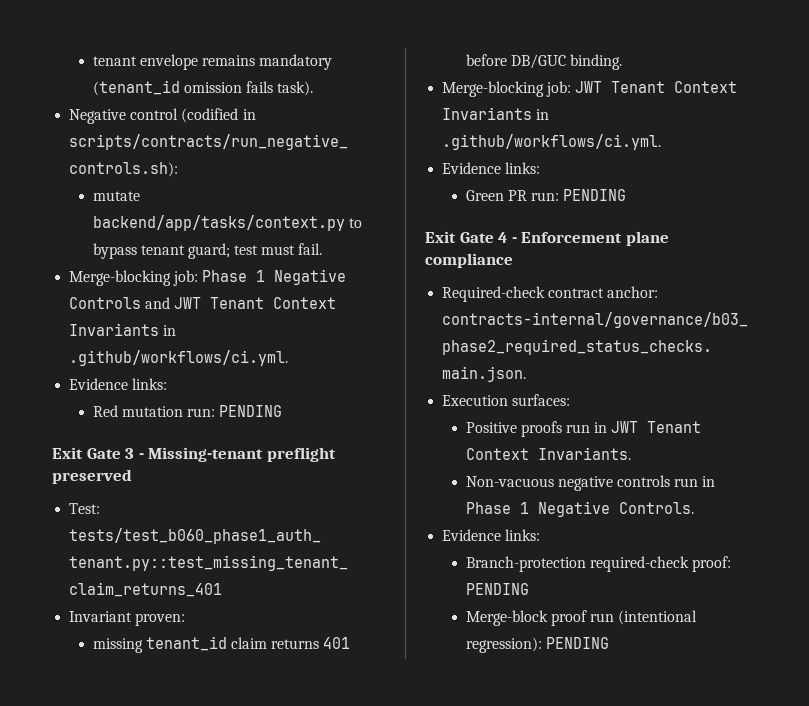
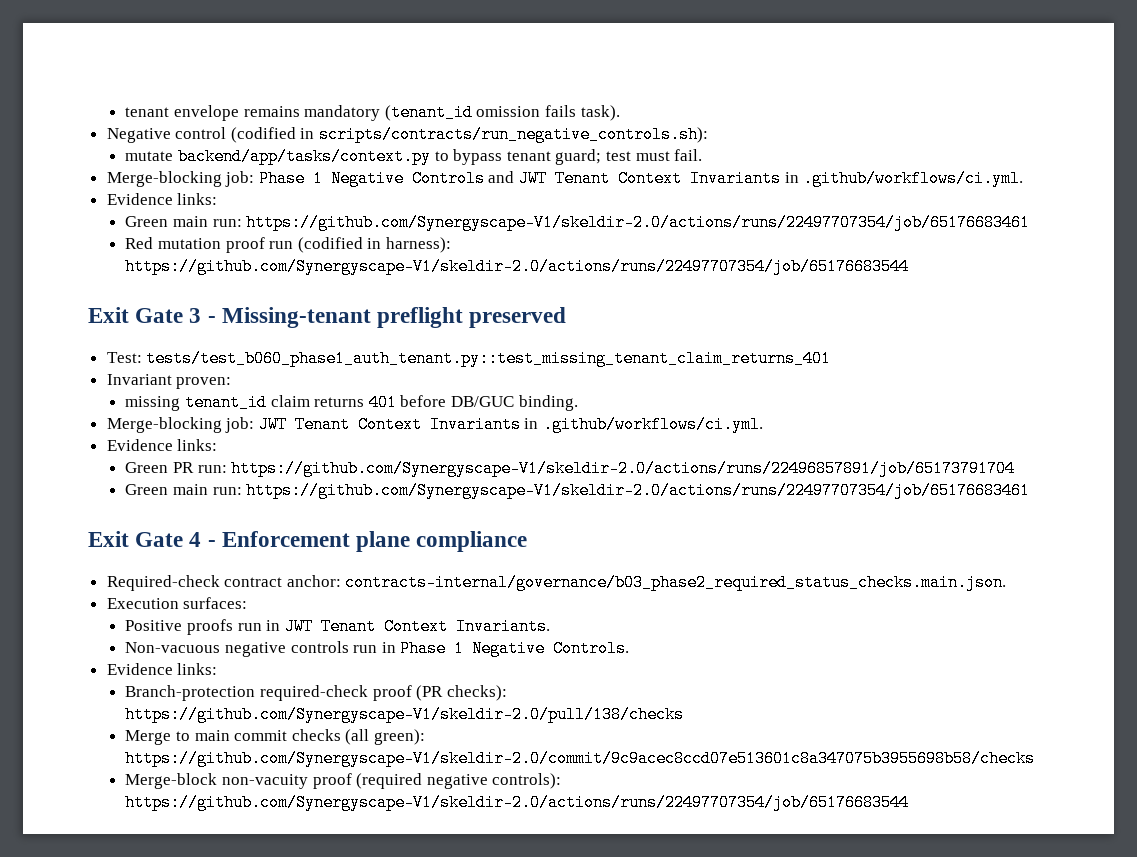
[92,405,283,417] Red mutation run: PENDING -> [125,214,1031,231] [125,237,451,253] [125,258,910,275] Green main run: https://github.com/Synergyscape-V1/skeldir-2.0/actions/runs/22497707354/job/65176683461 // Red mutation proof run (codified in harness): https://github.com/Synergyscape-V1/skeldir-2.0/actions/runs/22497707354/job/65176683544
[563,189,627,201] PENDING -> [231,460,1016,477] [125,482,1031,499] https://github.com/Synergyscape-V1/skeldir-2.0/actions/runs/22496857891/job/65173791704 // Green main run: https://github.com/Synergyscape-V1/skeldir-2.0/actions/runs/22497707354/job/65176683461
[691,556,731,572] [465,583,529,595] [465,610,698,626] [465,637,609,653] proof: PENDING // Merge-block proof run (intentional regression): PENDING -> [372,685,507,701] [125,706,685,723] [125,729,425,745] [125,750,1036,767] [125,773,562,789] [125,794,910,811] proof (PR checks): https://github.com/Synergyscape-V1/skeldir-2.0/pull/138/checks // Merge to main commit checks (all green): https://github.com/Synergyscape-V1/skeldir-2.0/commit/9c9acec8ccd07e513601c8a347075b3955698b58/checks // Merge-block non-vacuity proof (required negative controls): https://github.com/Synergyscape-V1/skeldir-2.0/actions/runs/22497707354/job/65176683544

